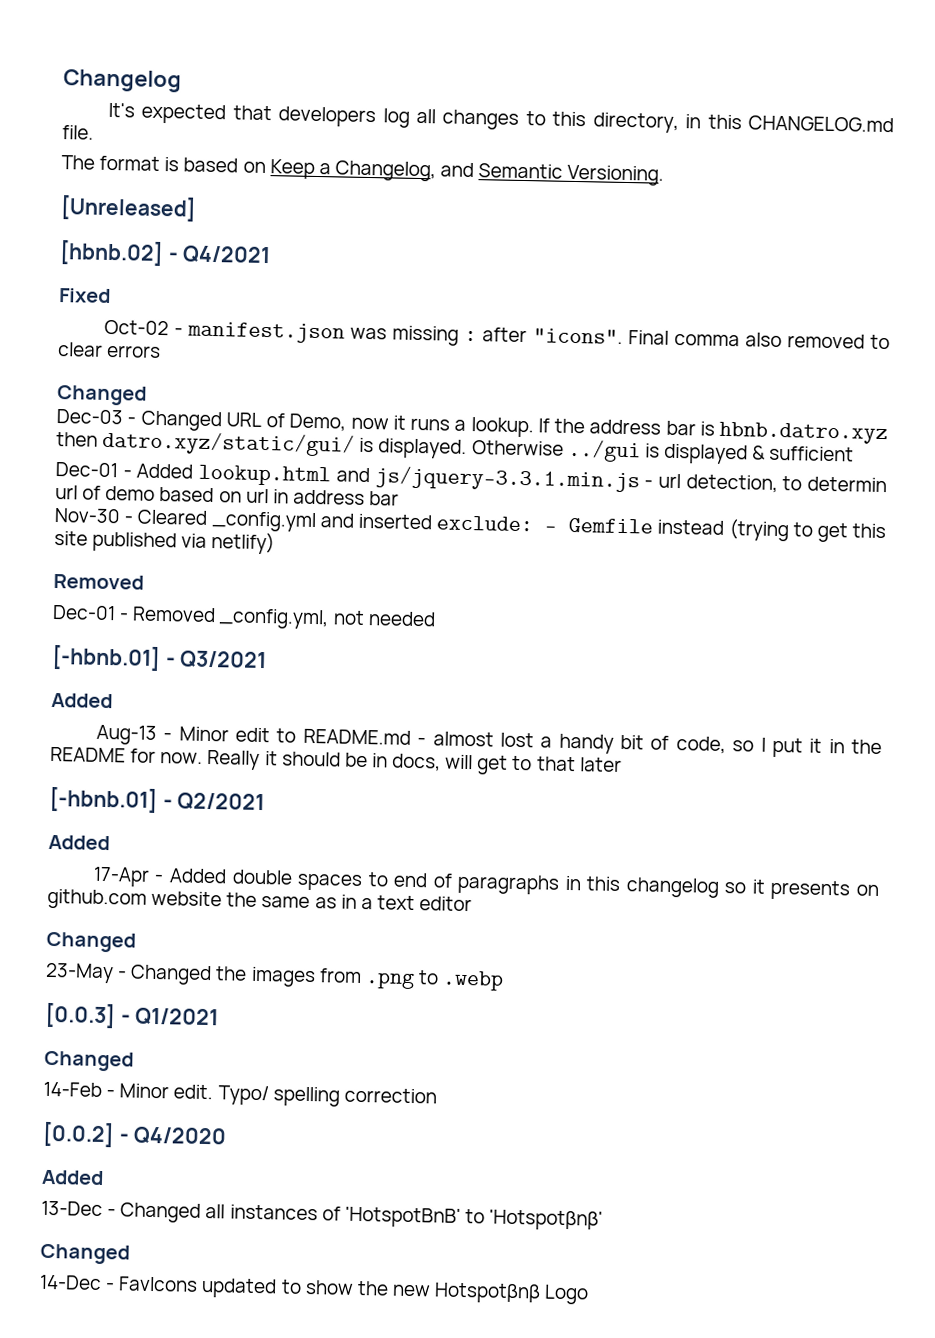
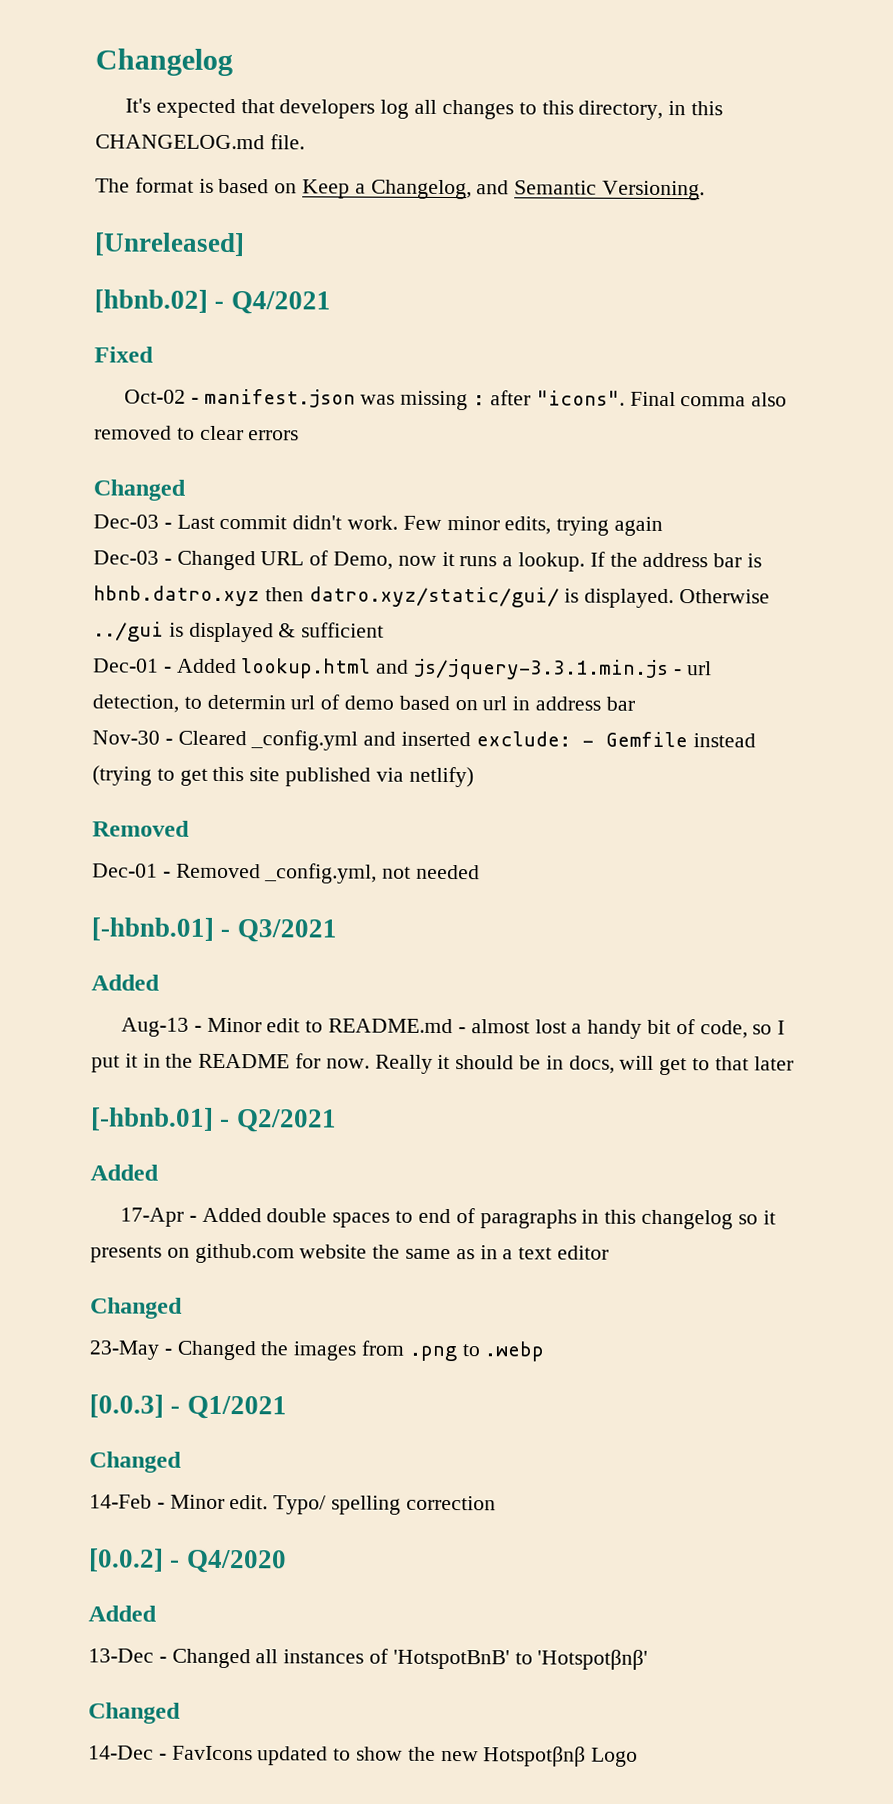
(147, 395) none -> [93,514,664,536] // Dec-03 - Last commit didn't work. Few minor edits, trying again

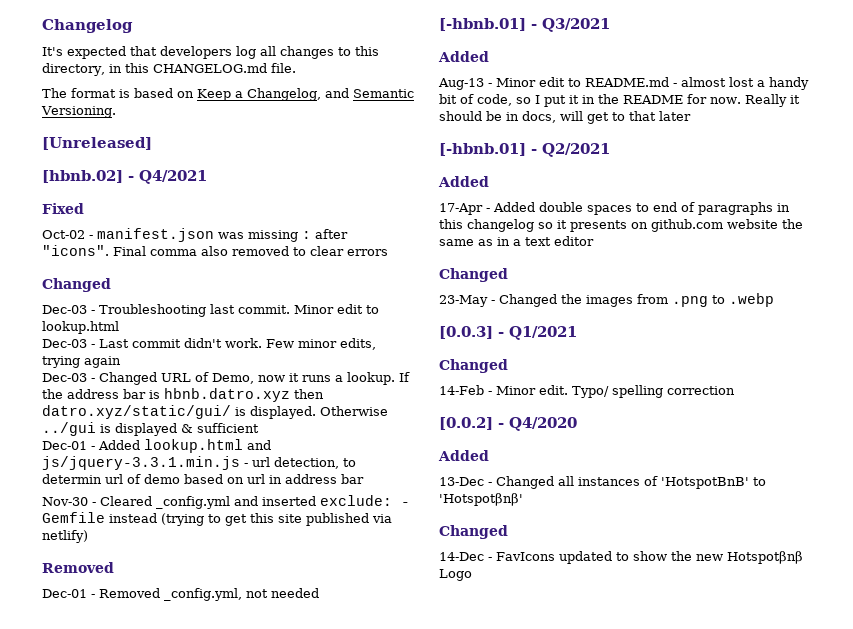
(186, 490) none -> [42,304,379,317] [42,321,119,334] // Dec-03 - Troubleshooting last commit. Minor edit to lookup.html

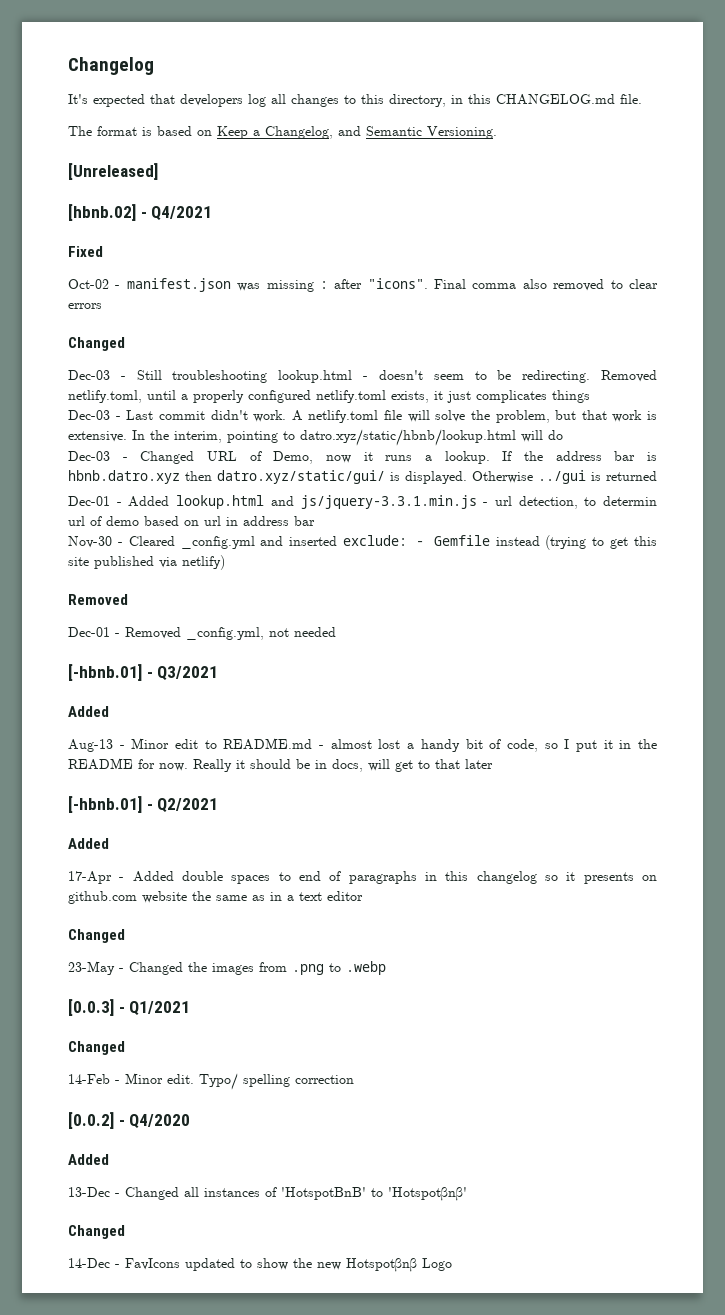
[99,304,379,317] [42,321,119,334] Troubleshooting last commit. Minor edit to lookup.html -> [136,370,657,383] [68,390,590,403] Still troubleshooting lookup.html - doesn't seem to be redirecting. Removed netlify.toml, until a properly configured netlify.toml exists, it just complicates things
[266,338,376,350] [42,356,121,368] Few minor edits, trying again -> [291,410,657,423] [68,429,563,446] A netlify.toml file will solve the problem, but that work is extensive. In the interim, pointing to datro.xyz/static/hbnb/lookup.html will do
[115,423,259,436] displayed & sufficient -> [606,471,657,481] returned

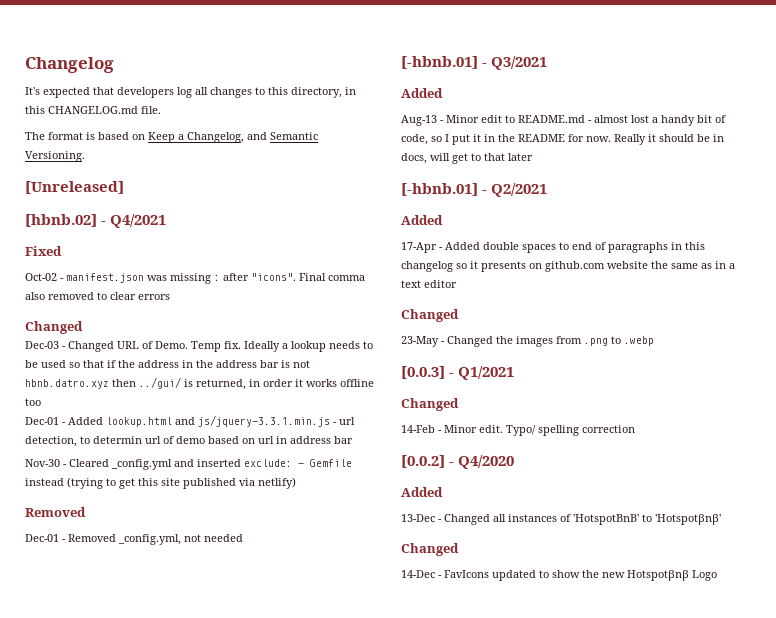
[68,370,657,383] [68,390,590,403] [68,410,657,423] [68,429,563,446] // Dec-03 - Still troubleshooting lookup.html - doesn't seem to be redirecting. Removed netlify.toml, until a properly configured netlify.toml exists, it just complicates things // Dec-03 - Last commit didn't work. A netlify.toml file will solve the problem, but that work is extensive. In the interim, pointing to datro.xyz/static/hbnb/lookup.html will do -> (83, 327) none
[273,451,513,464] Demo, now it runs a lookup. If -> [155,341,373,352] [25,360,193,368] Demo. Temp fix. Ideally a lookup needs to be used so that if the address in
(657, 456) none -> [293,360,310,368] not
[217,470,657,484] datro.xyz/static/gui/ is displayed. Otherwise ../gui is returned -> [139,377,374,390] [25,398,41,406] ../gui/ is returned, in order it works offline too

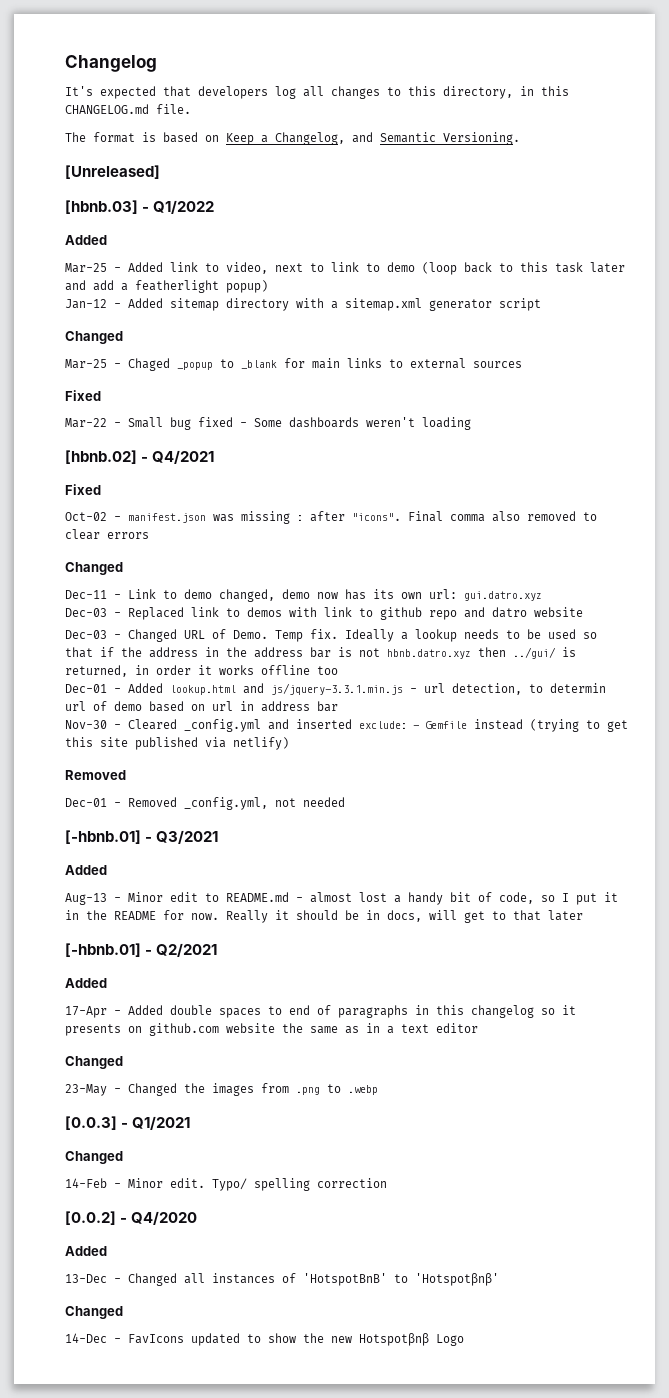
(124, 187) none -> [65,200,215,214] [65,235,107,245] [65,262,625,275] [65,280,268,293] [65,298,541,311] [65,331,123,344] [65,358,522,371] [65,390,101,401] [65,417,471,430] // [hbnb.03] - Q1/2022 // Added // Mar-25 - Added link to video, next to link to demo (loop back to this task later and add a featherlight popup) // Jan-12 - Added sitemap directory with a sitemap.xml generator script // Changed // Mar-25 - Chaged _popup to _blank for main links to external sources // Fixed // Mar-22 - Small bug fixed - Some dashboards weren't loading
(83, 327) none -> [65,589,542,602] [65,607,583,620] // Dec-11 - Link to demo changed, demo now has its own url: gui.datro.xyz // Dec-03 - Replaced link to demos with link to github repo and datro website

